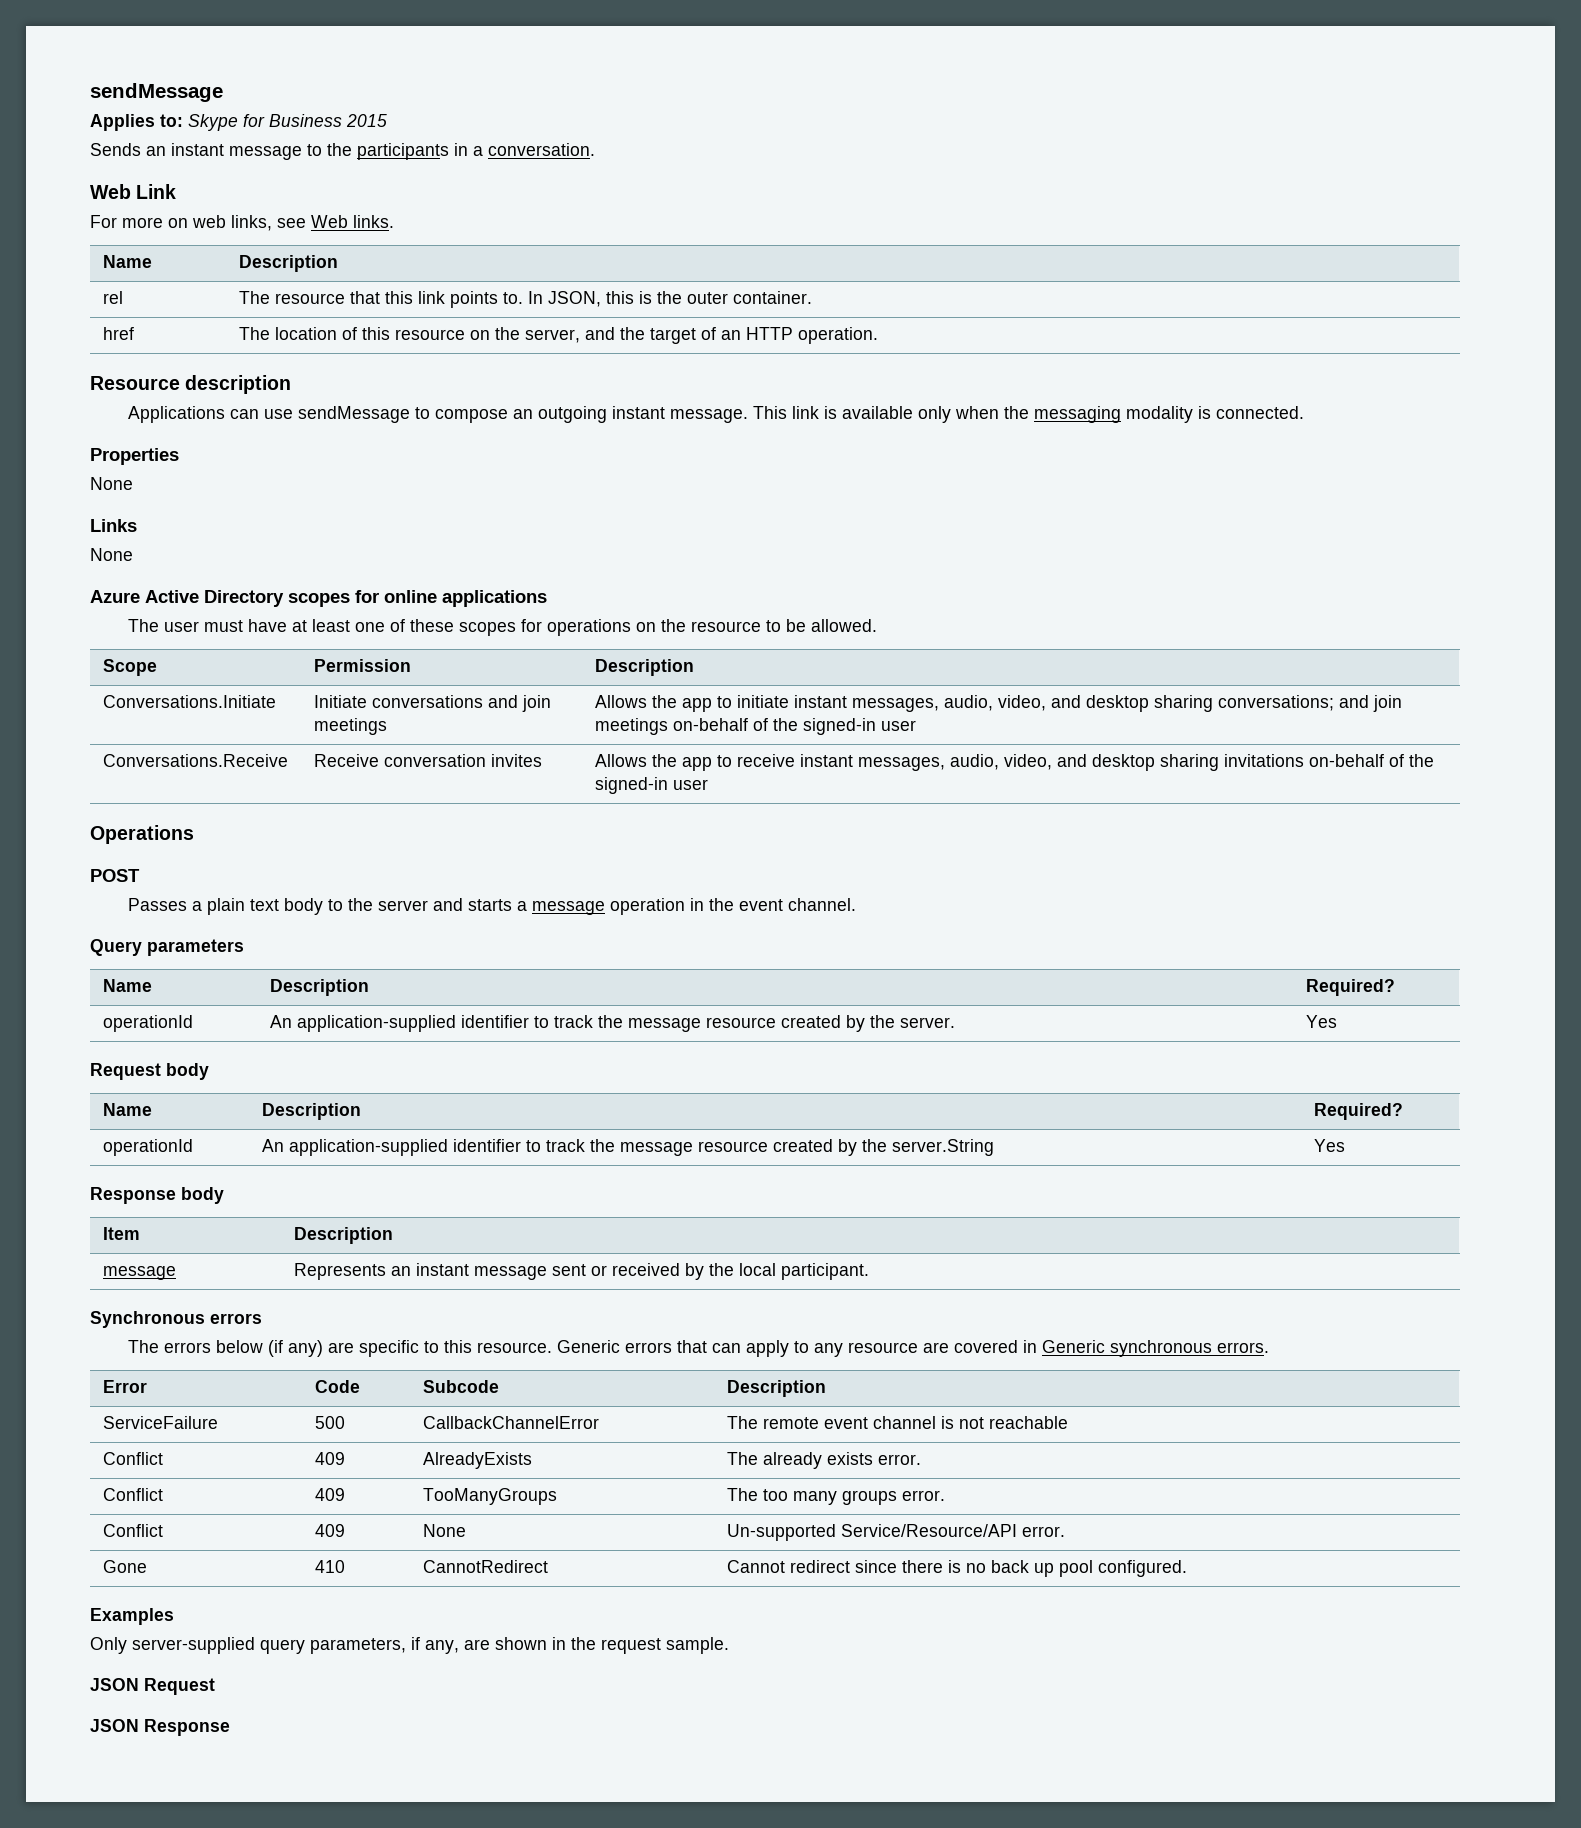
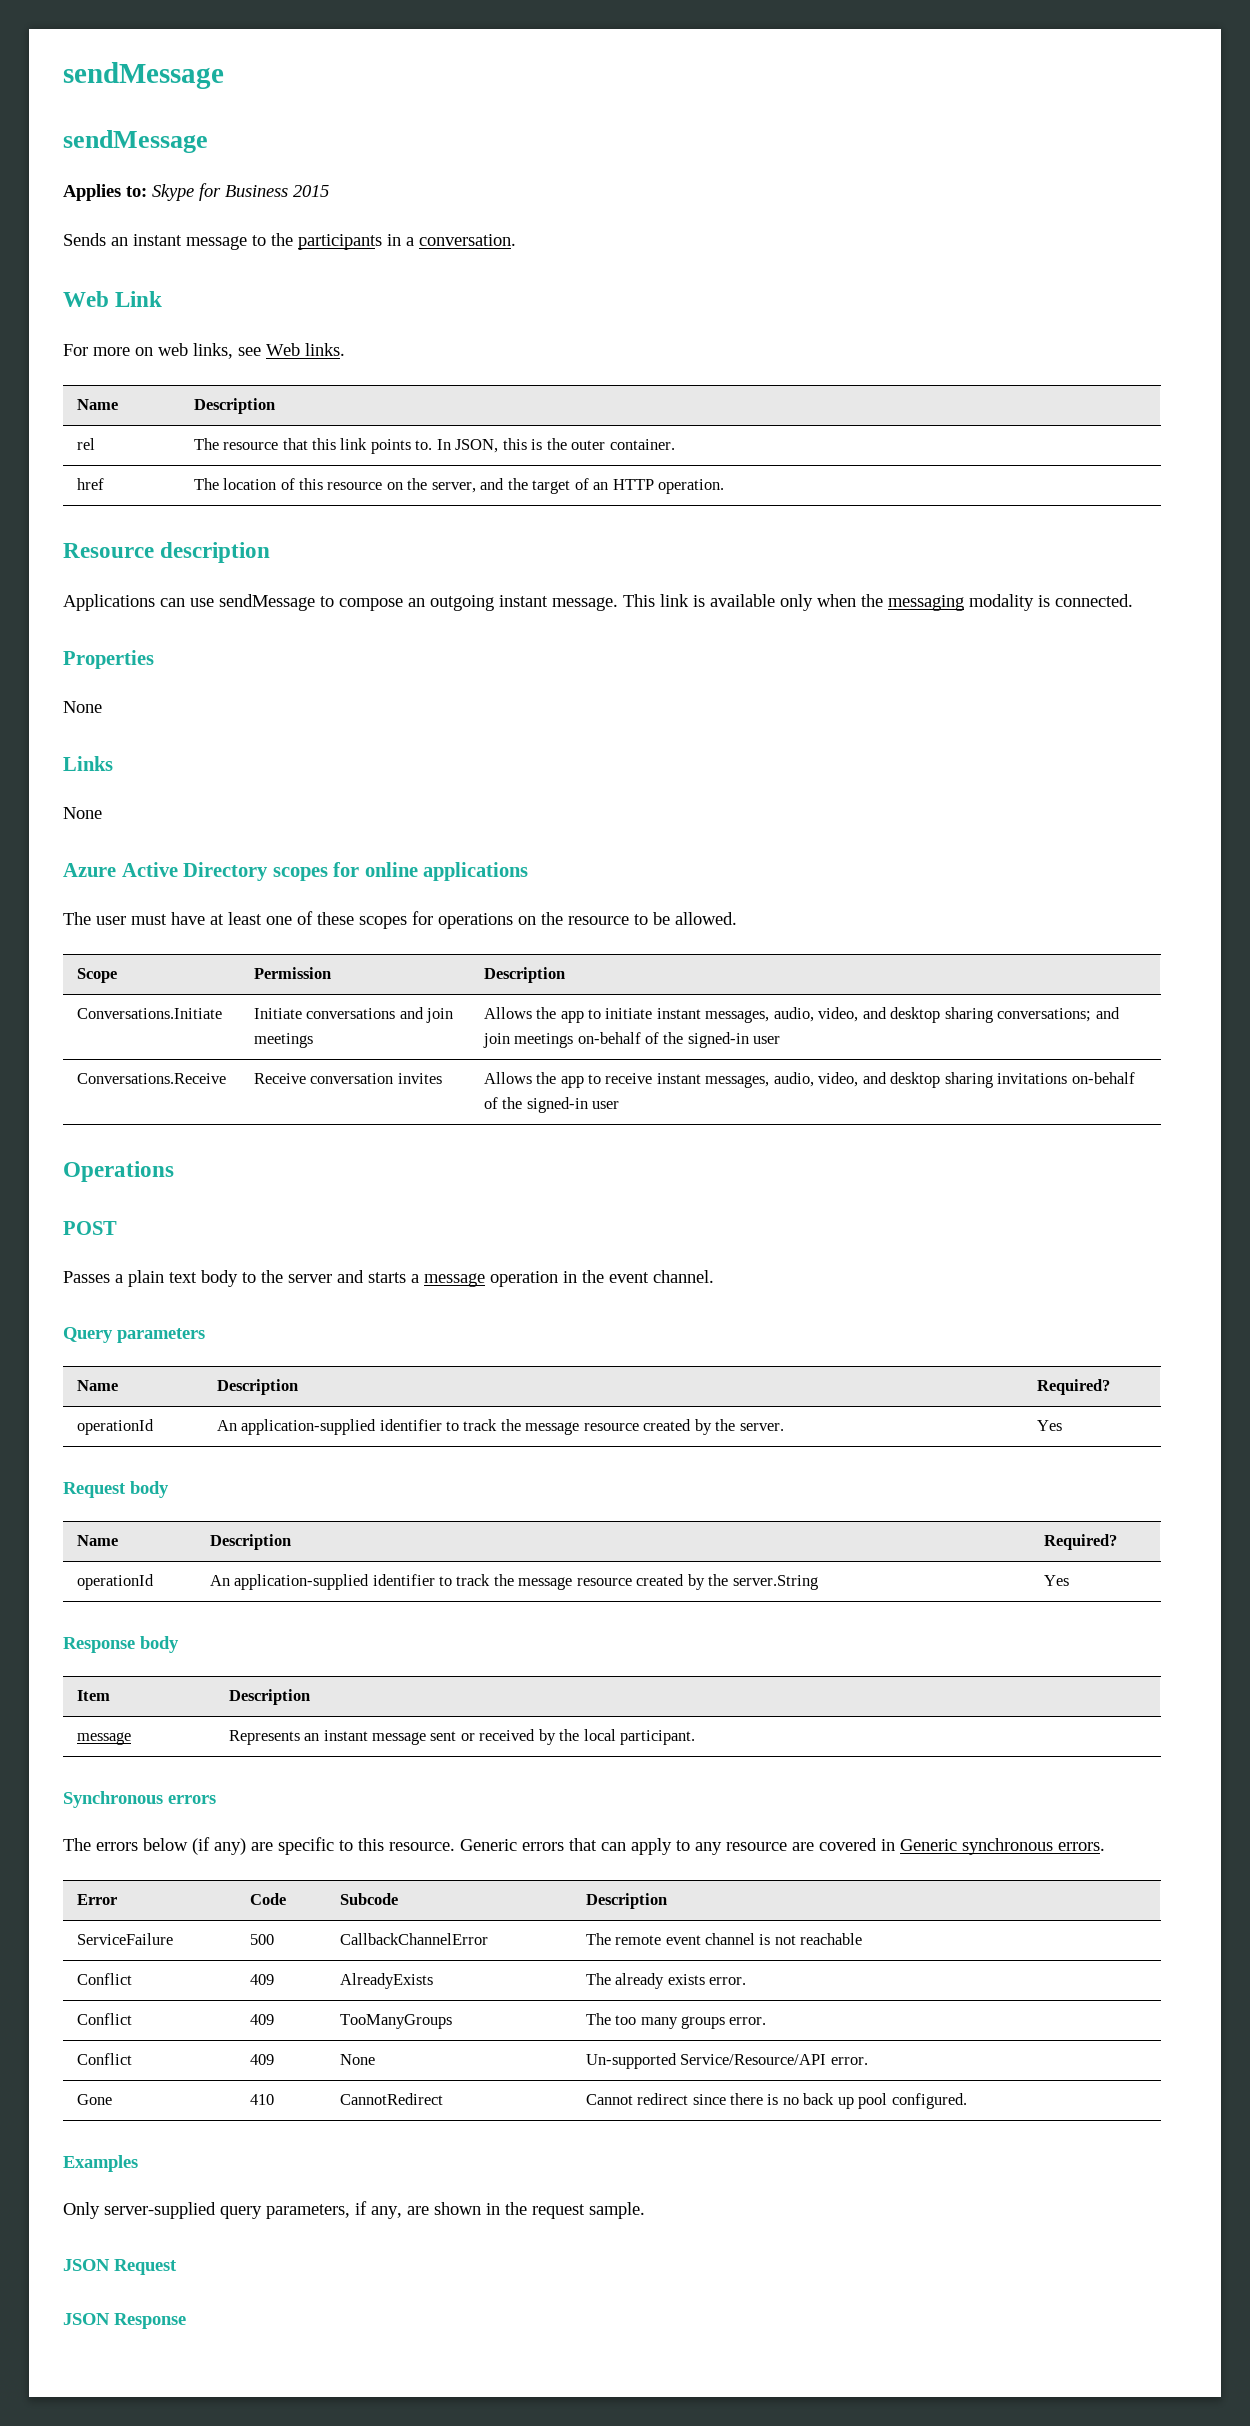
[90,83,223,102] sendMessage -> [63,62,224,89] [63,130,208,153] sendMessage // sendMessage

